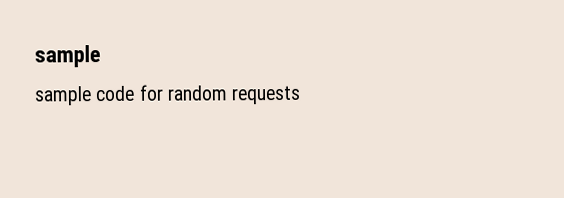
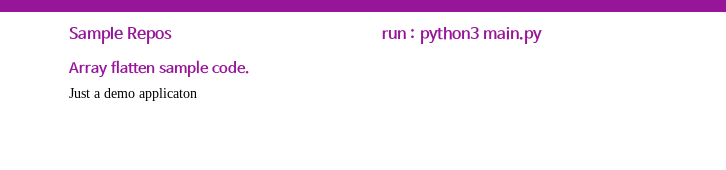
[34,45,101,68] [34,84,302,106] sample // sample code for random requests -> [69,26,173,44] [68,60,249,78] [69,88,197,101] [382,27,542,44] Sample Repos // Array flatten sample code. // Just a demo applicaton // run : python3 main.py

